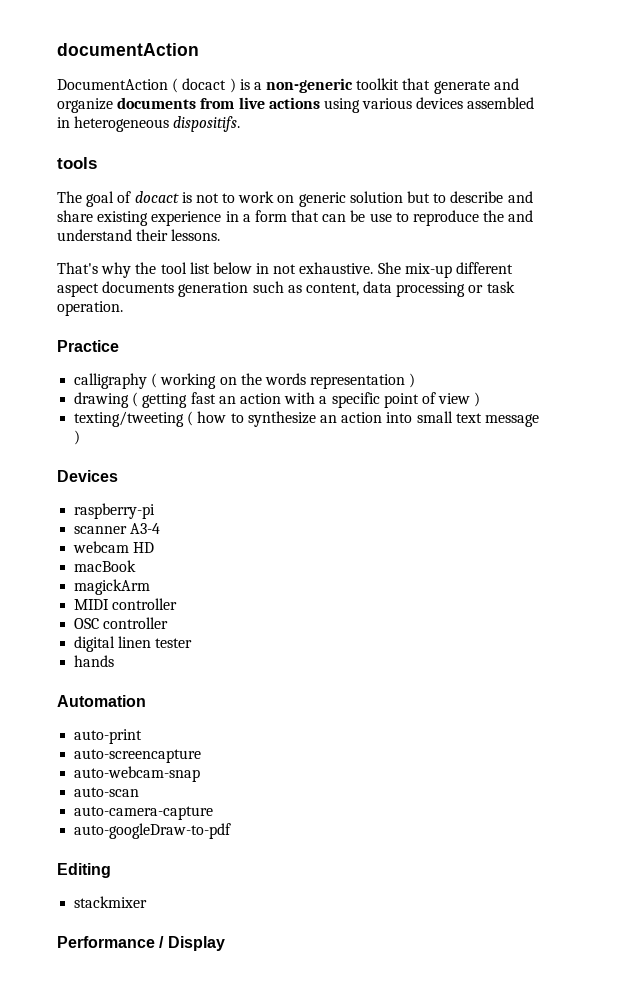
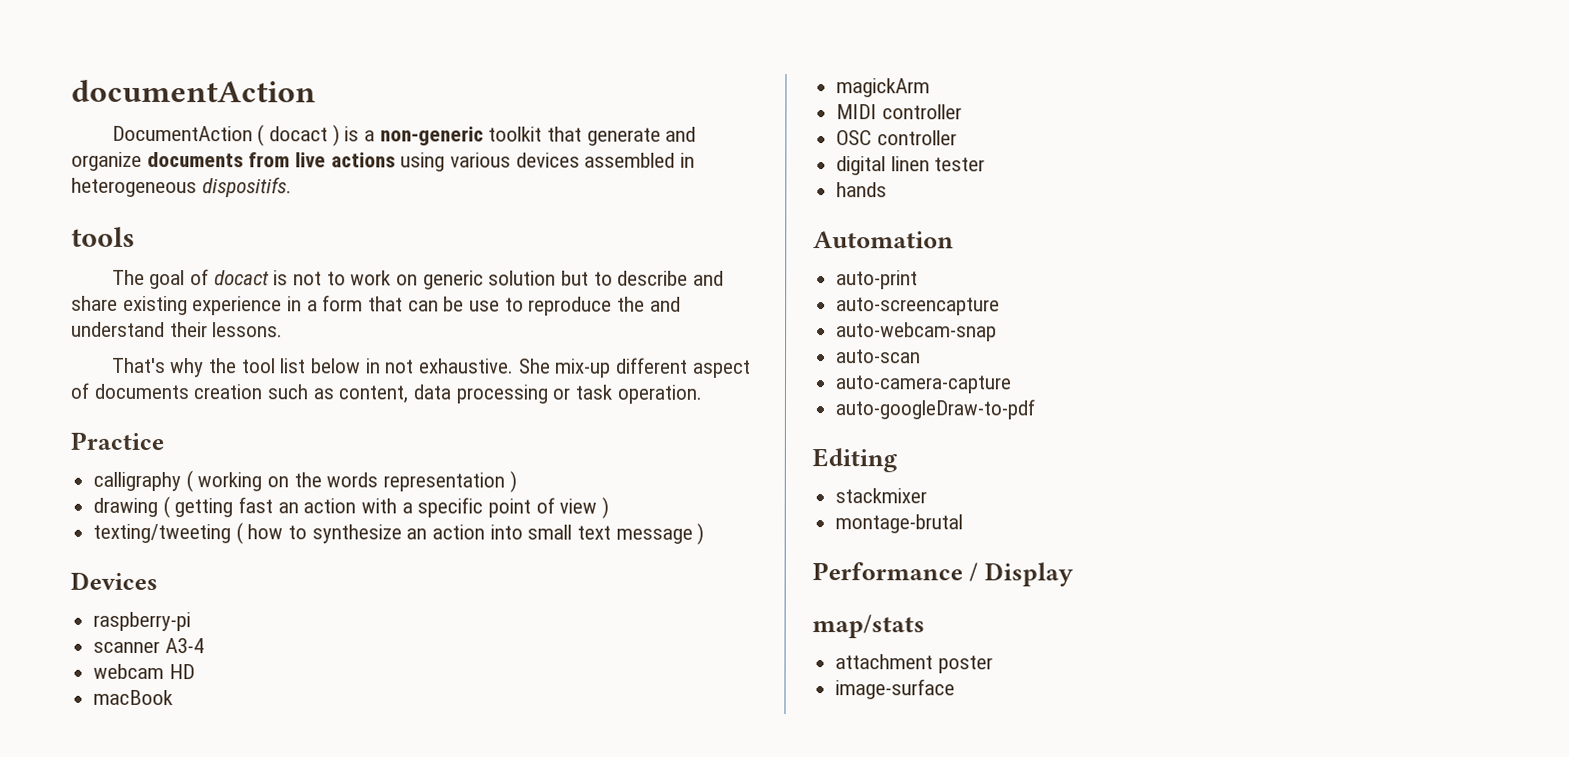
[102,281,249,297] documents generation -> [70,382,263,400] of documents creation
(148, 902) none -> [835,514,964,534] // montage-brutal
(225, 943) none -> [812,614,925,639] [835,654,993,674] [835,679,956,700] // map/stats // attachment poster // image-surface

